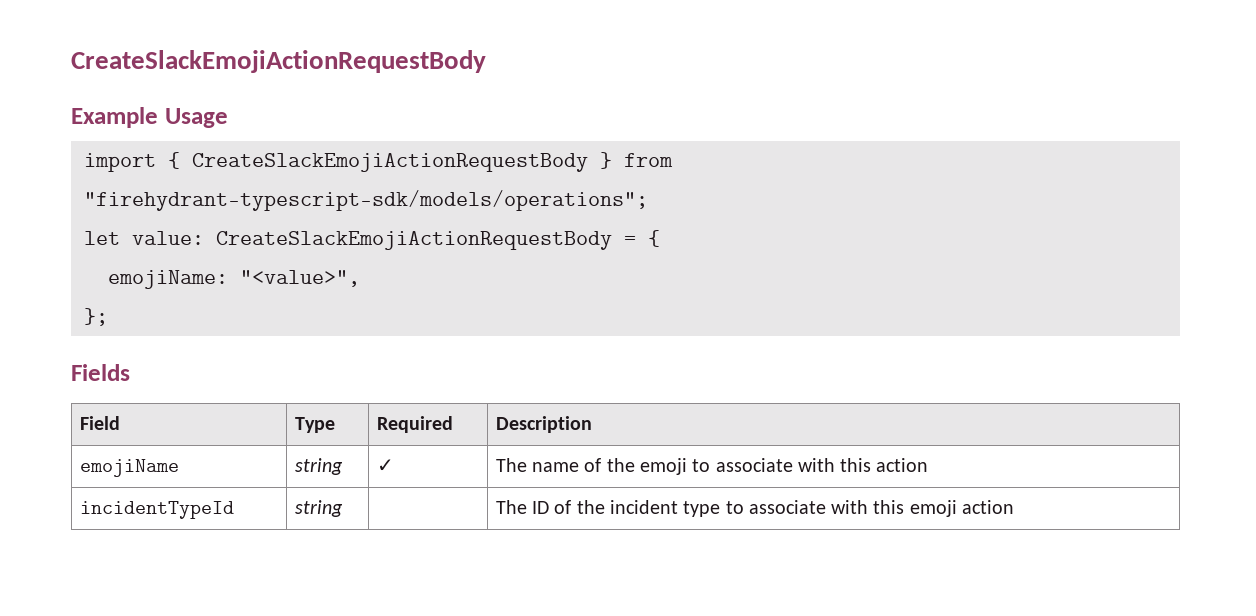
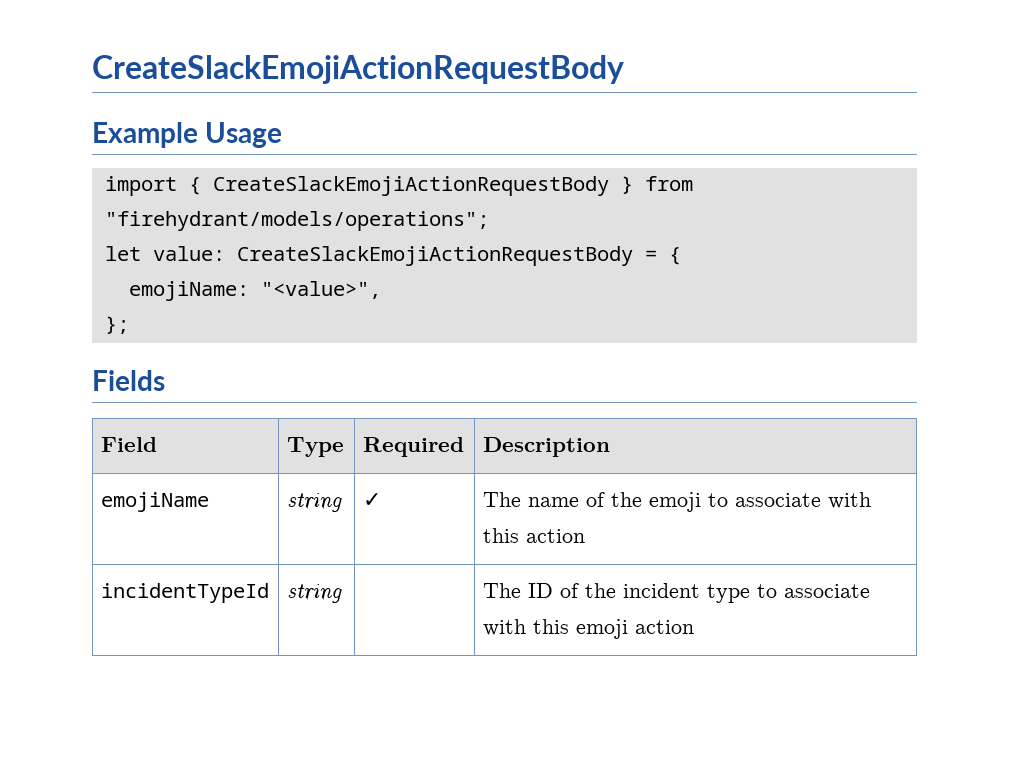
[83,190,648,211] "firehydrant-typescript-sdk/models/operations"; -> [104,211,489,231] "firehydrant/models/operations";

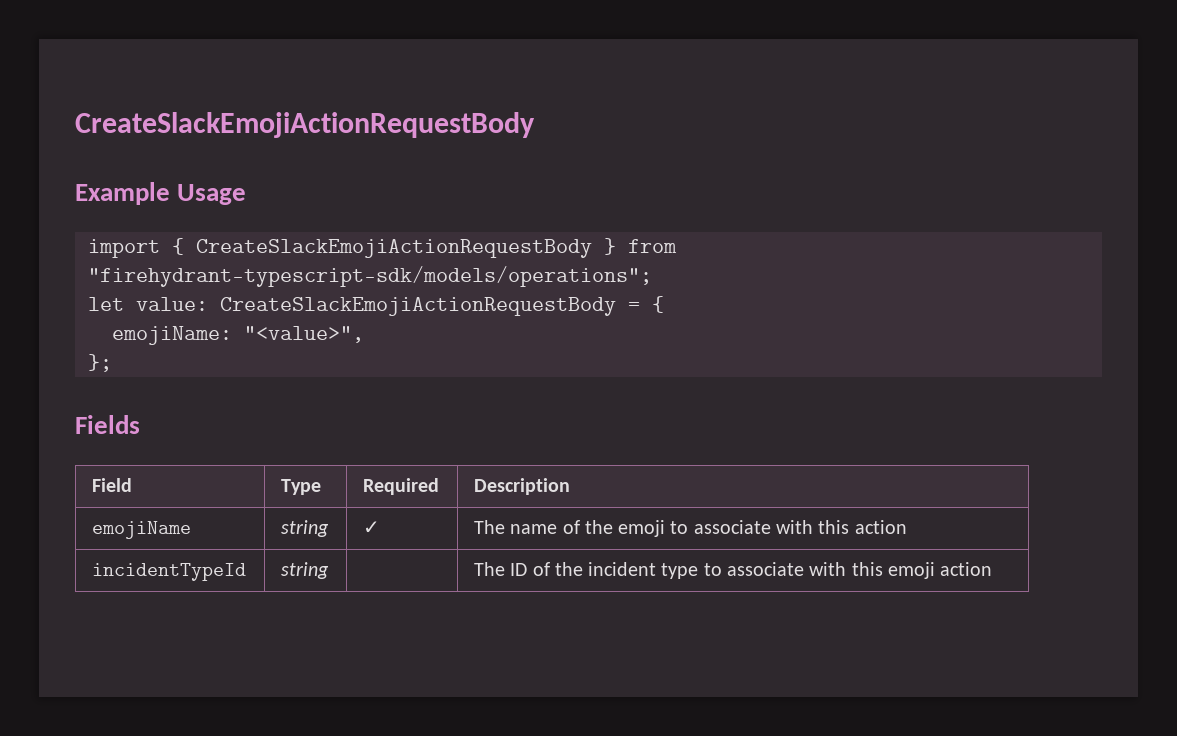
[104,211,489,231] "firehydrant/models/operations"; -> [87,266,652,287] "firehydrant-typescript-sdk/models/operations";

